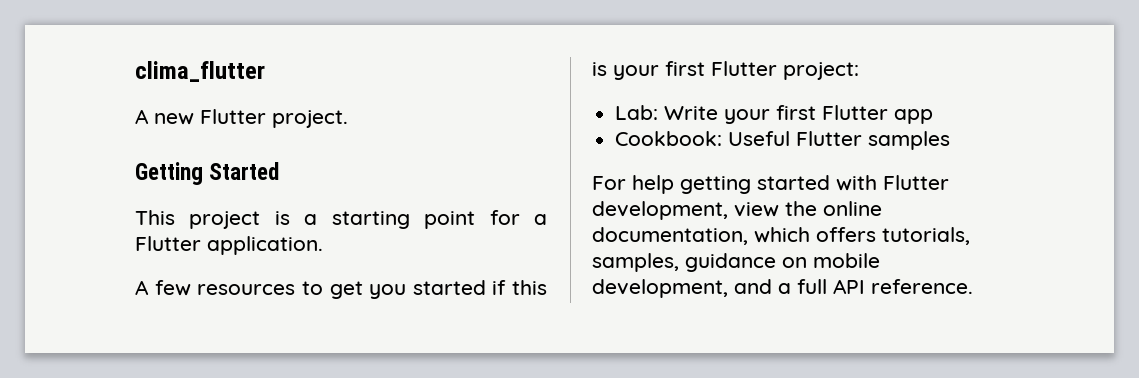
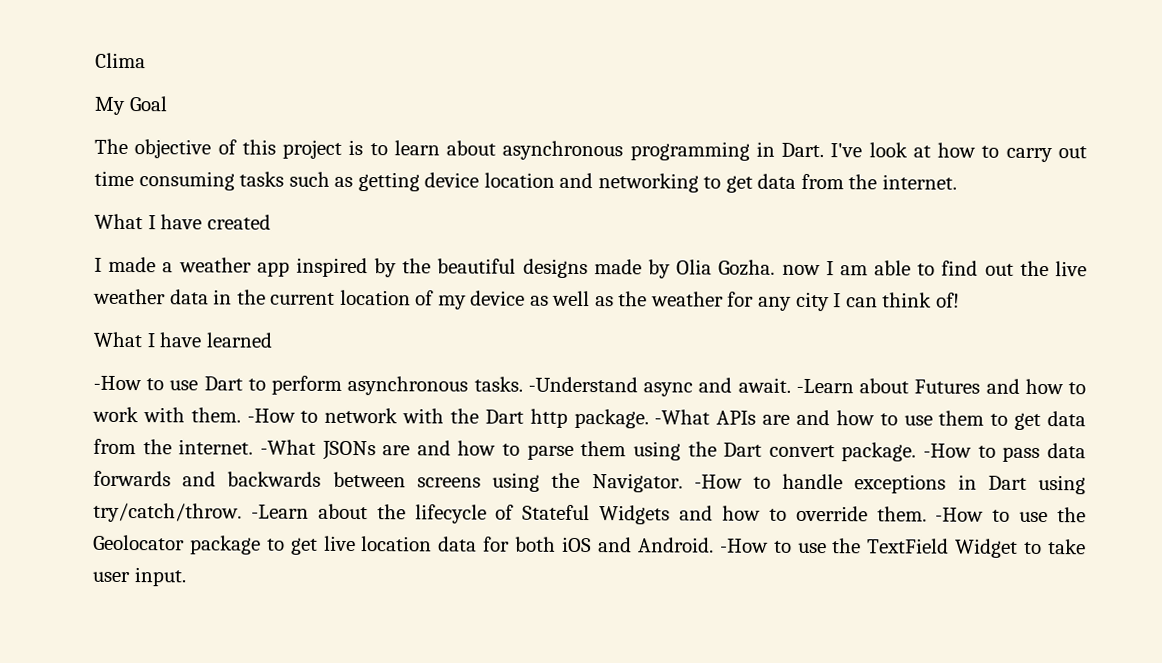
[135,61,265,82] [135,109,348,128] [135,162,280,185] [135,210,547,229] [135,236,323,255] [135,280,547,299] [592,61,859,80] [615,105,934,124] [615,131,951,150] [592,175,949,194] [592,201,882,220] [592,227,970,245] [592,253,880,272] [592,279,973,298] clima_flutter // A new Flutter project. // Getting Started // This project is a starting point for a Flutter application. // A few resources to get you started if this is your first Flutter project: // Lab: Write your first Flutter app // Cookbook: Useful Flutter samples // For help getting started with Flutter development, view the online documentation, which offers tutorials, samples, guidance on mobile development, and a full API reference. -> [95,52,146,69] [94,96,168,116] [94,138,1088,163] [94,170,958,193] [94,213,271,230] [94,256,1087,279] [93,288,960,312] [93,331,272,348] [93,375,1087,397] [92,406,1087,431] [93,438,1087,463] [93,470,1086,495] [93,502,1086,525] [93,534,1087,558] [92,567,186,587] Clima // My Goal // The objective of this project is to learn about asynchronous programming in Dart. I've look at how to carry out time consuming tasks such as getting device location and networking to get data from the internet. // What I have created // I made a weather app inspired by the beautiful designs made by Olia Gozha. now I am able to find out the live weather data in the current location of my device as well as the weather for any city I can think of! // What I have learned // -How to use Dart to perform asynchronous tasks. -Understand async and await. -Learn about Futures and how to work with them. -How to network with the Dart http package. -What APIs are and how to use them to get data from the internet. -What JSONs are and how to parse them using the Dart convert package. -How to pass data forwards and backwards between screens using the Navigator. -How to handle exceptions in Dart using try/catch/throw. -Learn about the lifecycle of Stateful Widgets and how to override them. -How to use the Geolocator package to get live location data for both iOS and Android. -How to use the TextField Widget to take user input.

